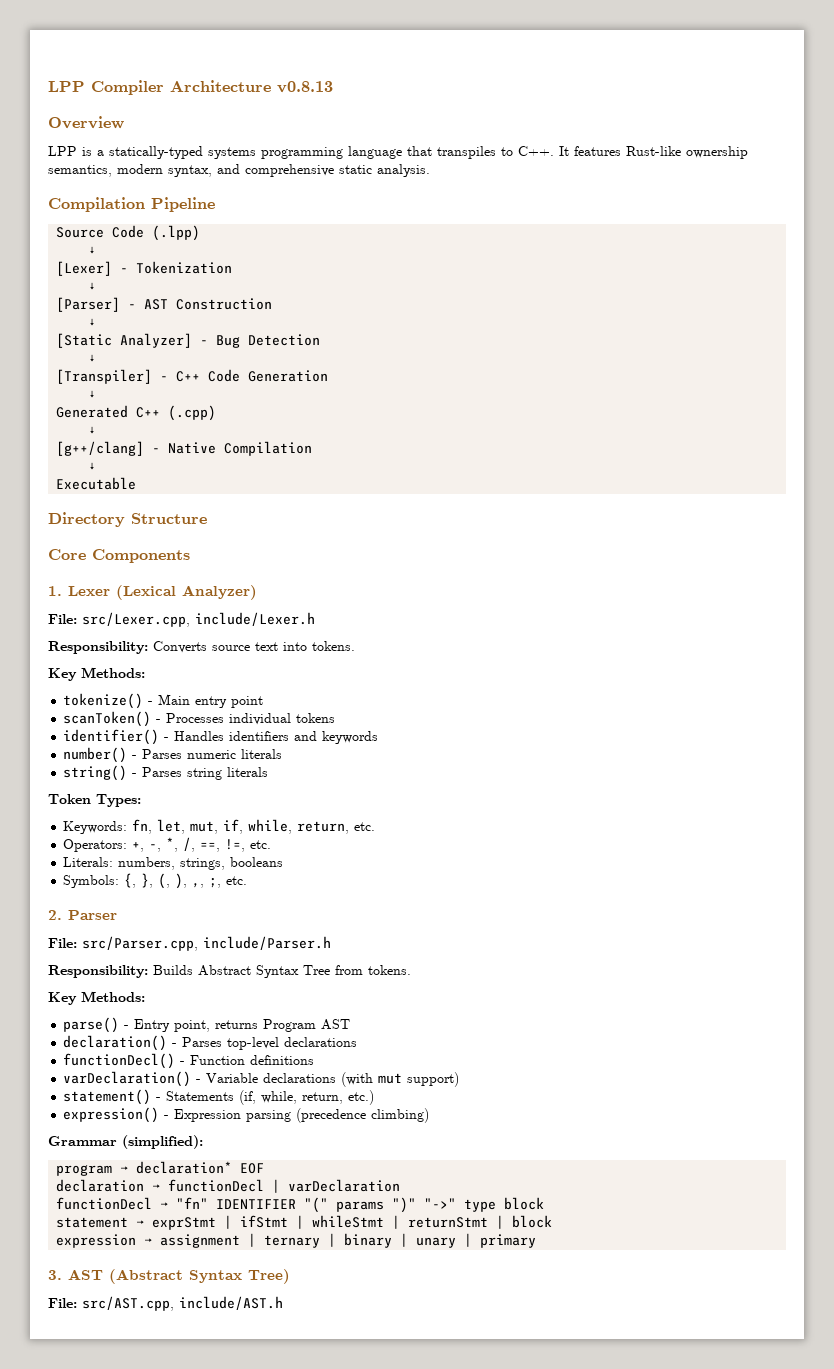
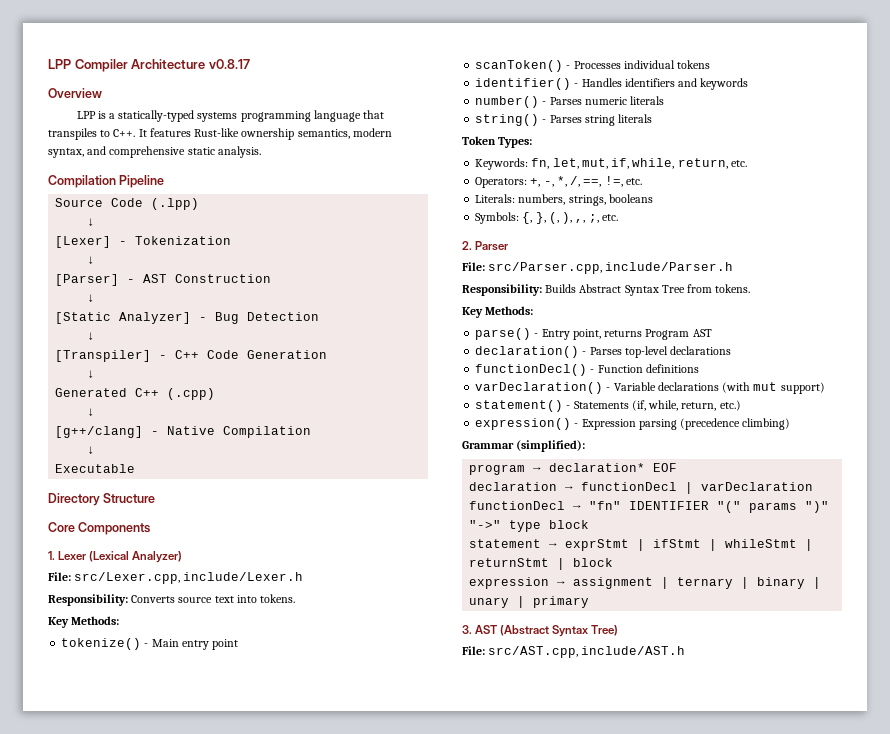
[277,81,333,93] v0.8.13 -> [208,59,250,69] v0.8.17

